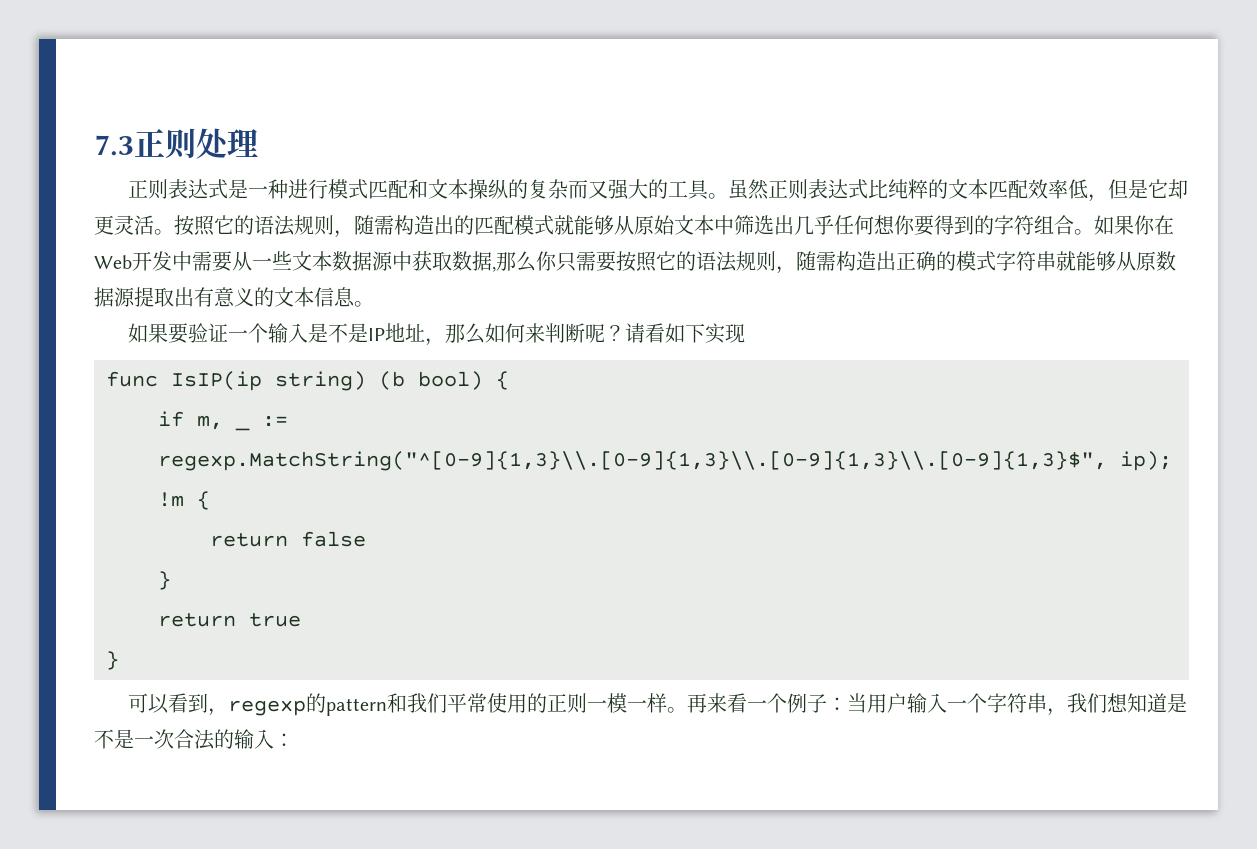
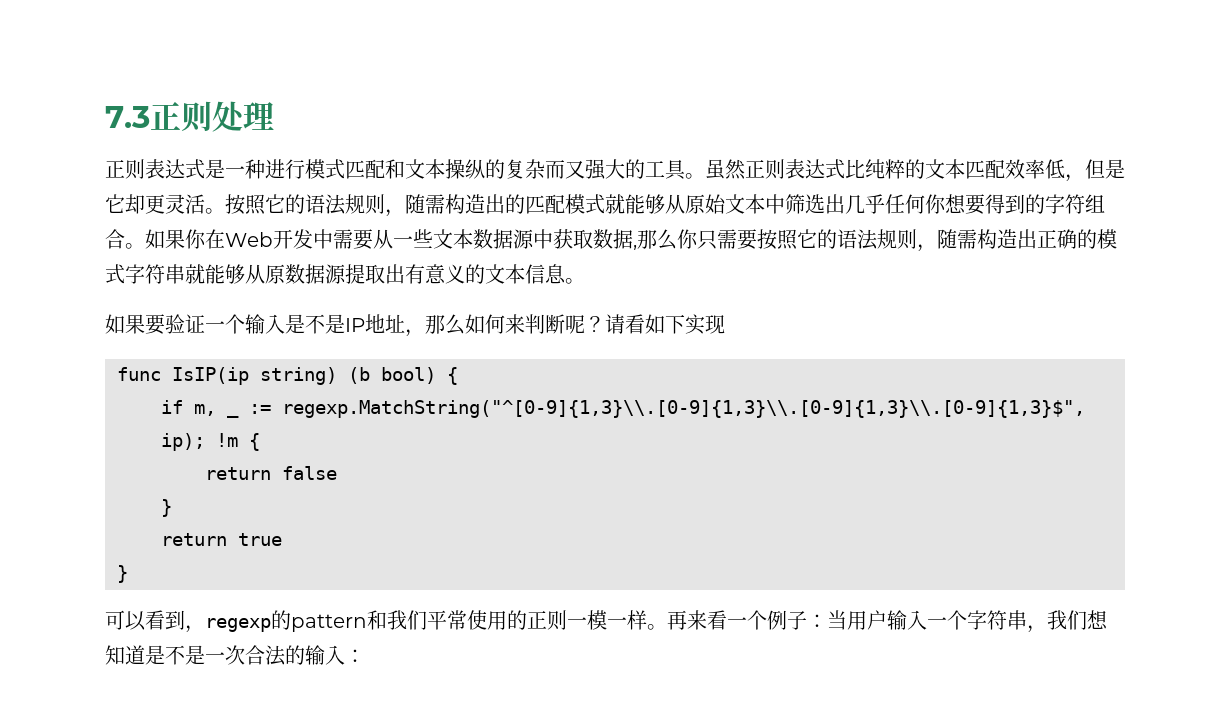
[874,215,915,235] 想你 -> [925,194,966,214] 你想

